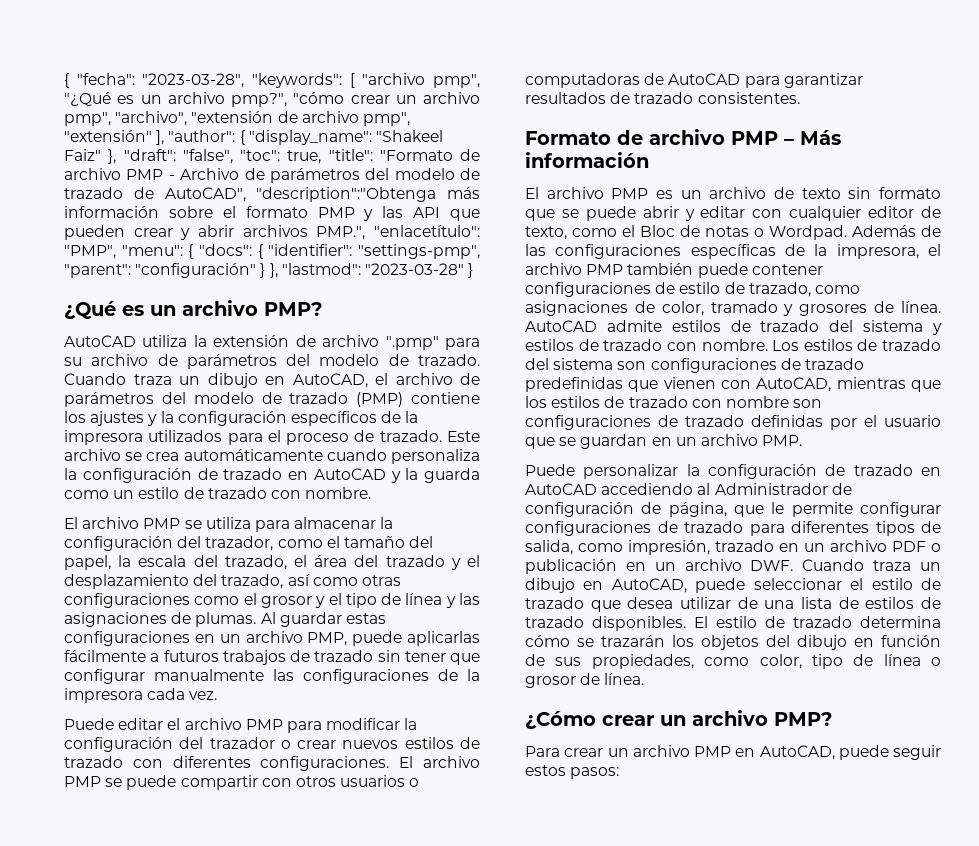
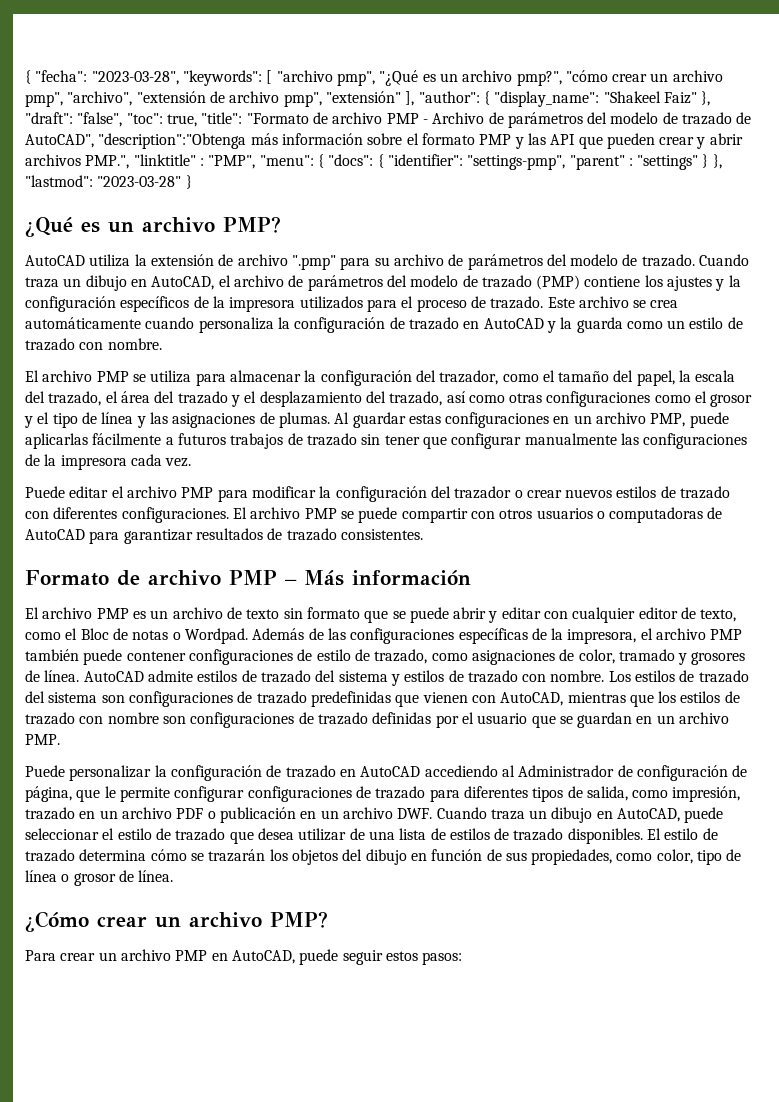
[373,225,480,237] "enlacetítulo": -> [133,154,204,166] "linktitle" :
[64,263,257,278] "parent": "configuración" -> [569,155,699,170] "parent" : "settings"

